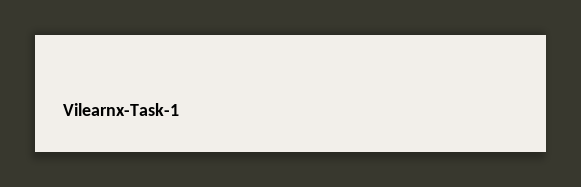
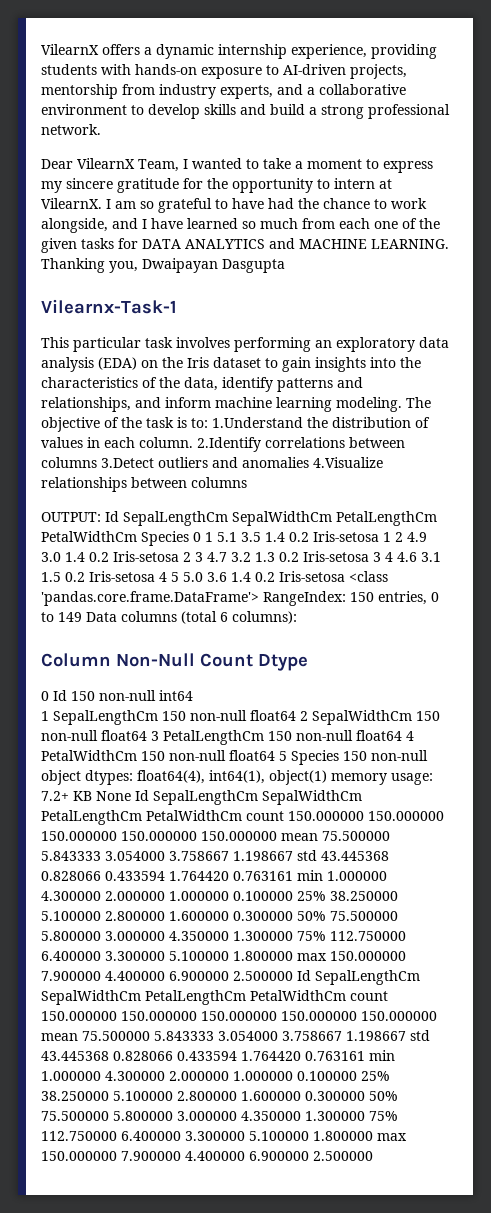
[63,103,179,116] Vilearnx-Task-1 -> [41,44,437,59] [41,64,407,79] [41,84,406,99] [41,104,450,119] [41,124,101,135] [41,158,433,173] [41,178,392,193] [41,198,427,213] [41,218,440,233] [41,238,449,253] [41,258,285,273] [41,299,177,314] [41,337,449,352] [41,357,421,372] [41,377,363,392] [41,397,431,412] [41,417,430,432] [41,437,405,452] [41,457,383,468] [41,477,247,492] [41,511,437,526] [41,531,427,546] [41,551,441,562] [41,571,388,582] [41,591,439,606] [41,611,297,624] [41,653,308,671] [41,690,193,701] [41,710,440,725] [41,730,414,745] [41,750,428,765] [41,770,433,785] [41,790,362,805] [41,810,444,825] [41,831,390,841] [41,850,389,861] [41,870,387,881] [41,891,398,901] [41,911,398,921] [41,931,406,941] [41,951,406,961] [41,970,420,985] [41,990,388,1005] [41,1011,437,1021] [41,1030,430,1041] [41,1050,395,1061] [41,1071,390,1081] [41,1091,398,1101] [41,1111,398,1121] [41,1131,407,1141] [41,1151,373,1161] VilearnX offers a dynamic internship experience, providing students with hands-on exposure to AI-driven projects, mentorship from industry experts, and a collaborative environment to develop skills and build a strong professional network. // Dear VilearnX Team, I wanted to take a moment to express my sincere gratitude for the opportunity to intern at VilearnX. I am so grateful to have had the chance to work alongside, and I have learned so much from each one of the given tasks for DATA ANALYTICS and MACHINE LEARNING. Thanking you, Dwaipayan Dasgupta // Vilearnx-Task-1 // This particular task involves performing an exploratory data analysis (EDA) on the Iris dataset to gain insights into the characteristics of the data, identify patterns and relationships, and inform machine learning modeling. The objective of the task is to: 1.Understand the distribution of values in each column. 2.Identify correlations between columns 3.Detect outliers and anomalies 4.Visualize relationships between columns // OUTPUT: Id SepalLengthCm SepalWidthCm PetalLengthCm PetalWidthCm Species 0 1 5.1 3.5 1.4 0.2 Iris-setosa 1 2 4.9 3.0 1.4 0.2 Iris-setosa 2 3 4.7 3.2 1.3 0.2 Iris-setosa 3 4 4.6 3.1 1.5 0.2 Iris-setosa 4 5 5.0 3.6 1.4 0.2 Iris-setosa <class 'pandas.core.frame.DataFrame'> RangeIndex: 150 entries, 0 to 149 Data columns (total 6 columns): // Column Non-Null Count Dtype // 0 Id 150 non-null int64 // 1 SepalLengthCm 150 non-null float64 2 SepalWidthCm 150 non-null float64 3 PetalLengthCm 150 non-null float64 4 PetalWidthCm 150 non-null float64 5 Species 150 non-null object dtypes: float64(4), int64(1), object(1) memory usage: 7.2+ KB None Id SepalLengthCm SepalWidthCm PetalLengthCm PetalWidthCm count 150.000000 150.000000 150.000000 150.000000 150.000000 mean 75.500000 5.843333 3.054000 3.758667 1.198667 std 43.445368 0.828066 0.433594 1.764420 0.763161 min 1.000000 4.300000 2.000000 1.000000 0.100000 25% 38.250000 5.100000 2.800000 1.600000 0.300000 50% 75.500000 5.800000 3.000000 4.350000 1.300000 75% 112.750000 6.400000 3.300000 5.100000 1.800000 max 150.000000 7.900000 4.400000 6.900000 2.500000 Id SepalLengthCm SepalWidthCm PetalLengthCm PetalWidthCm count 150.000000 150.000000 150.000000 150.000000 150.000000 mean 75.500000 5.843333 3.054000 3.758667 1.198667 std 43.445368 0.828066 0.433594 1.764420 0.763161 min 1.000000 4.300000 2.000000 1.000000 0.100000 25% 38.250000 5.100000 2.800000 1.600000 0.300000 50% 75.500000 5.800000 3.000000 4.350000 1.300000 75% 112.750000 6.400000 3.300000 5.100000 1.800000 max 150.000000 7.900000 4.400000 6.900000 2.500000

